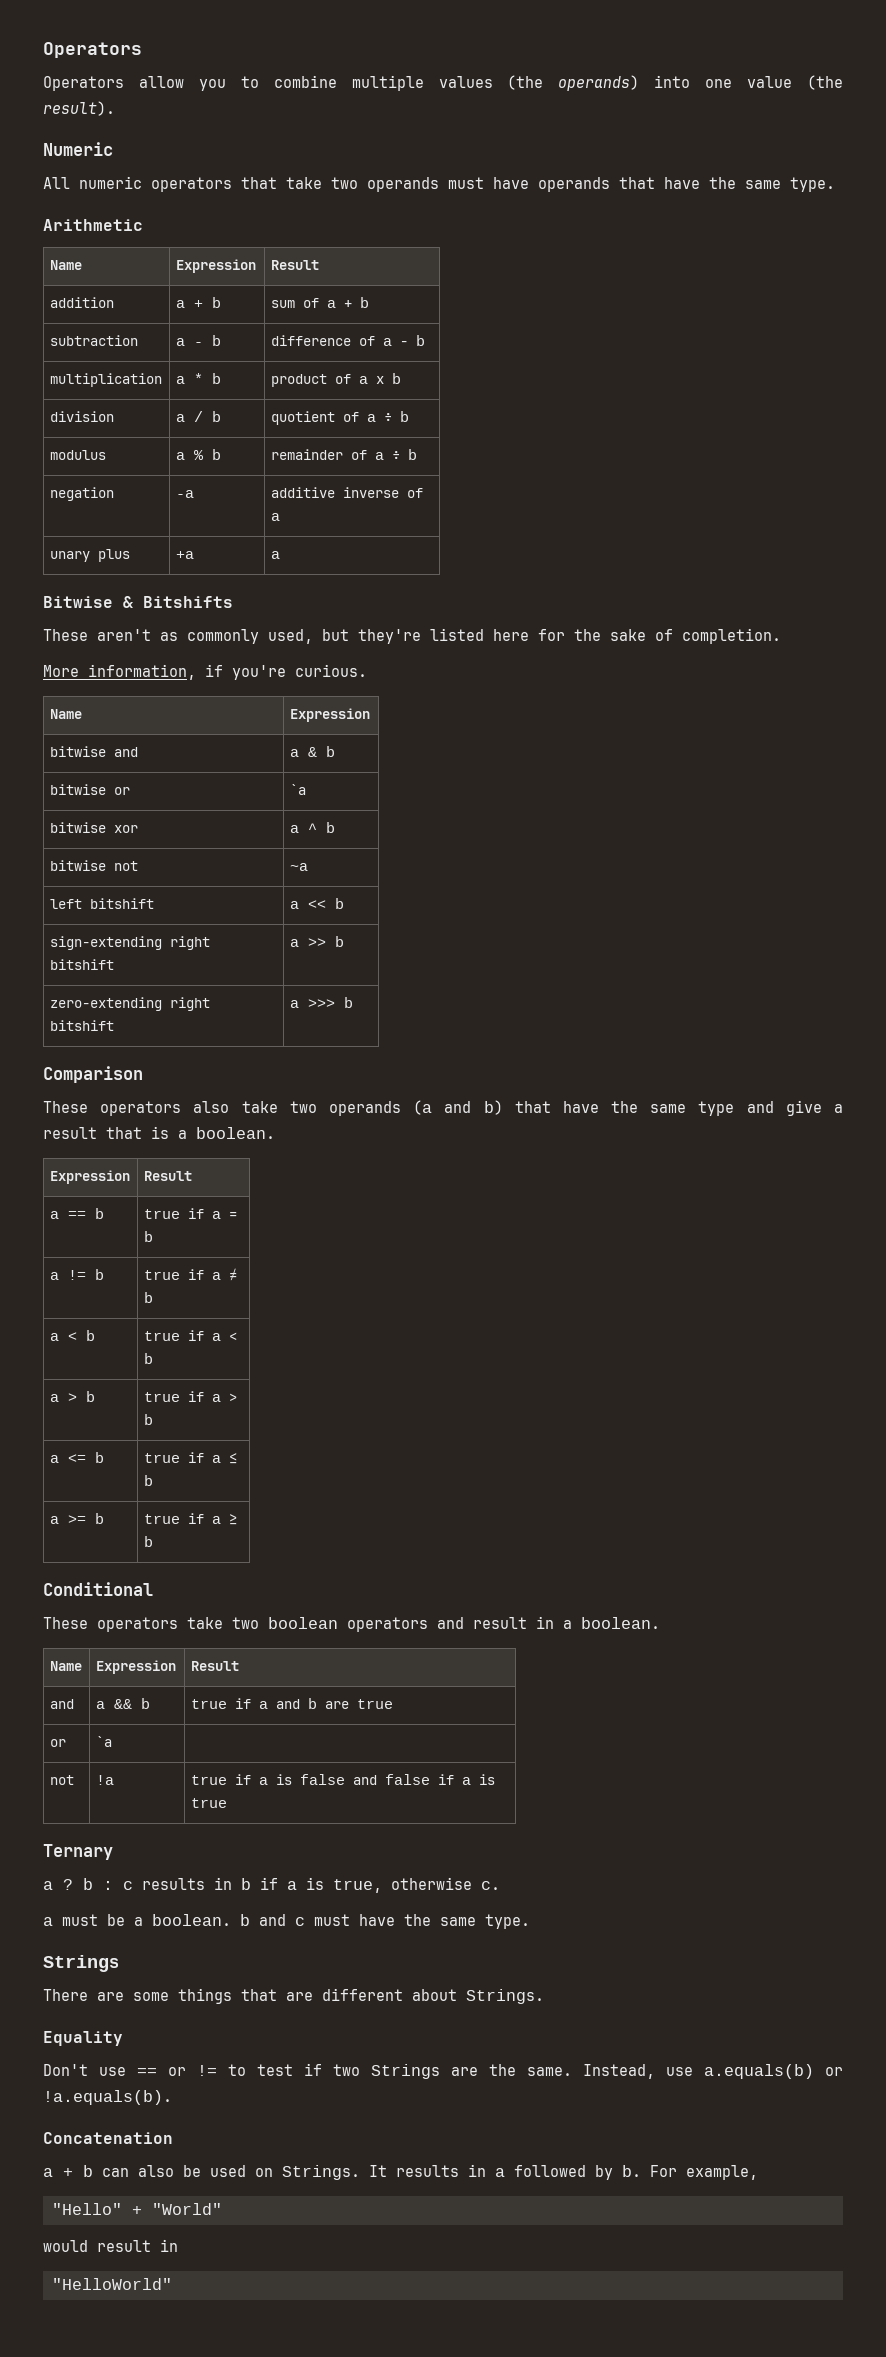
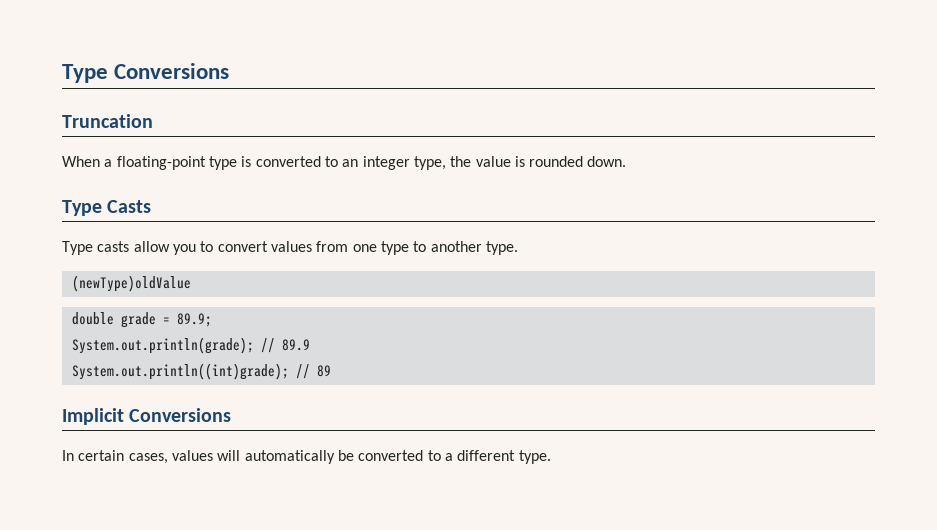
[43,42,142,58] [43,75,843,91] [43,101,115,116] [43,142,113,156] [43,176,835,192] [43,219,143,231] [49,260,82,270] [175,259,256,273] [270,260,319,270] [49,297,114,308] [175,297,221,308] [270,297,369,308] [49,335,138,346] [175,335,221,346] [270,335,425,346] [49,373,162,387] [175,373,221,384] [270,373,401,387] [49,411,114,422] [175,411,221,422] [270,411,409,425] [49,450,106,460] [175,449,221,460] [270,449,417,460] [49,487,114,501] [175,490,194,498] [270,487,423,498] [270,513,280,521] [49,549,130,562] [175,551,194,559] [270,551,280,559] [43,596,233,608] [43,628,781,644] [43,664,367,680] [49,709,82,719] [289,708,370,722] [49,746,138,757] [289,746,335,757] [49,784,130,795] [289,784,306,795] [49,822,138,833] [289,822,335,833] [49,860,138,871] [289,863,308,871] [49,898,154,909] [289,898,344,909] [49,936,210,950] [49,959,114,970] [289,936,344,947] [49,997,210,1011] [49,1020,114,1031] [289,997,353,1008] [43,1066,143,1083] [43,1100,843,1116] [43,1126,275,1139] [49,1170,130,1184] [143,1171,192,1181] [49,1208,104,1219] [143,1208,237,1219] [143,1231,153,1242] [49,1269,104,1280] [143,1268,237,1281] [143,1292,153,1303] [49,1330,95,1341] [143,1330,237,1341] [143,1353,153,1364] [49,1391,95,1402] [143,1391,237,1402] [143,1414,153,1425] [49,1452,104,1463] [143,1452,237,1464] [143,1475,153,1486] [49,1513,104,1524] [143,1513,237,1525] [143,1536,153,1547] [43,1582,153,1596] [43,1616,660,1632] [49,1661,82,1671] [95,1660,176,1674] [190,1661,239,1671] [49,1699,74,1709] [95,1698,150,1709] [190,1698,393,1709] [49,1739,66,1747] [95,1736,112,1747] [49,1775,74,1785] [95,1775,114,1785] [190,1774,495,1785] [190,1798,227,1808] [43,1844,113,1860] [43,1877,500,1893] [43,1914,530,1929] [43,1955,119,1972] [43,1988,544,2004] [43,2031,123,2046] [43,2063,843,2079] [43,2090,172,2105] [43,2132,173,2144] [43,2164,758,2180] [52,2203,222,2215] [43,2239,178,2252] [52,2278,172,2290] Operators // Operators allow you to combine multiple values (the operands) into one value (the result). // Numeric // All numeric operators that take two operands must have operands that have the same type. // Arithmetic // Name | Expression | Result // addition | a + b | sum of a + b // subtraction | a - b | difference of a - b // multiplication | a * b | product of a x b // division | a / b | quotient of a ÷ b // modulus | a % b | remainder of a ÷ b // negation | -a | additive inverse of a // unary plus | +a | a // Bitwise & Bitshifts // These aren't as commonly used, but they're listed here for the sake of completion. // More information, if you're curious. // Name | Expression // bitwise and | a & b // bitwise or | `a // bitwise xor | a ^ b // bitwise not | ~a // left bitshift | a << b // sign-extending right bitshift | a >> b // zero-extending right bitshift | a >>> b // Comparison // These operators also take two operands (a and b) that have the same type and give a result that is a boolean. // Expression | Result // a == b | true if a = b // a != b | true if a ≠ b // a < b | true if a < b // a > b | true if a > b // a <= b | true if a ≤ b // a >= b | true if a ≥ b // Conditional // These operators take two boolean operators and result in a boolean. // Name | Expression | Result // and | a && b | true if a and b are true // or | `a | // not | !a | true if a is false and false if a is true // Ternary // a ? b : c results in b if a is true, otherwise c. // a must be a boolean. b and c must have the same type. // Strings // There are some things that are different about Strings. // Equality // Don't use == or != to test if two Strings are the same. Instead, use a.equals(b) or !a.equals(b). // Concatenation // a + b can also be used on Strings. It results in a followed by b. For example, // "Hello" + "World" // would result in // "HelloWorld" -> [62,63,230,83] [62,114,153,128] [62,156,627,170] [62,200,152,216] [62,241,518,255] [71,275,191,292] [71,312,212,328] [71,337,310,354] [71,363,331,380] [62,408,232,425] [62,450,551,464] Type Conversions // Truncation // When a floating-point type is converted to an integer type, the value is rounded down. // Type Casts // Type casts allow you to convert values from one type to another type. // (newType)oldValue // double grade = 89.9; // System.out.println(grade); // 89.9 // System.out.println((int)grade); // 89 // Implicit Conversions // In certain cases, values will automatically be converted to a different type.

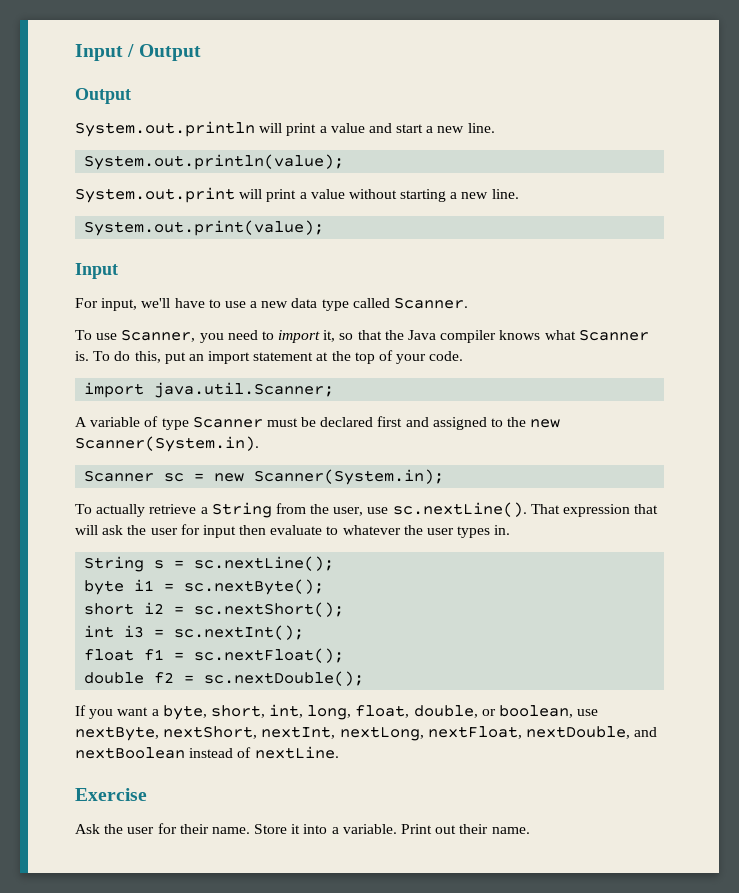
[62,63,230,83] [62,114,153,128] [62,156,627,170] [62,200,152,216] [62,241,518,255] [71,275,191,292] [71,312,212,328] [71,337,310,354] [71,363,331,380] [62,408,232,425] [62,450,551,464] Type Conversions // Truncation // When a floating-point type is converted to an integer type, the value is rounded down. // Type Casts // Type casts allow you to convert values from one type to another type. // (newType)oldValue // double grade = 89.9; // System.out.println(grade); // 89.9 // System.out.println((int)grade); // 89 // Implicit Conversions // In certain cases, values will automatically be converted to a different type. -> [75,44,201,61] [75,88,131,104] [75,121,495,137] [84,154,345,170] [75,187,519,203] [84,220,325,236] [75,263,118,279] [75,297,469,311] [75,329,649,343] [75,350,464,364] [84,382,335,398] [75,416,561,430] [75,436,259,452] [84,469,445,485] [75,502,659,518] [75,524,511,538] [84,556,335,572] [84,579,325,595] [84,602,345,617] [84,625,305,640] [84,648,345,663] [84,671,365,686] [75,704,599,720] [75,726,658,741] [75,746,339,759] [75,788,147,801] [75,823,530,834] Input / Output // Output // System.out.println will print a value and start a new line. // System.out.println(value); // System.out.print will print a value without starting a new line. // System.out.print(value); // Input // For input, we'll have to use a new data type called Scanner. // To use Scanner, you need to import it, so that the Java compiler knows what Scanner is. To do this, put an import statement at the top of your code. // import java.util.Scanner; // A variable of type Scanner must be declared first and assigned to the new Scanner(System.in). // Scanner sc = new Scanner(System.in); // To actually retrieve a String from the user, use sc.nextLine(). That expression that will ask the user for input then evaluate to whatever the user types in. // String s = sc.nextLine(); // byte i1 = sc.nextByte(); // short i2 = sc.nextShort(); // int i3 = sc.nextInt(); // float f1 = sc.nextFloat(); // double f2 = sc.nextDouble(); // If you want a byte, short, int, long, float, double, or boolean, use nextByte, nextShort, nextInt, nextLong, nextFloat, nextDouble, and nextBoolean instead of nextLine. // Exercise // Ask the user for their name. Store it into a variable. Print out their name.

